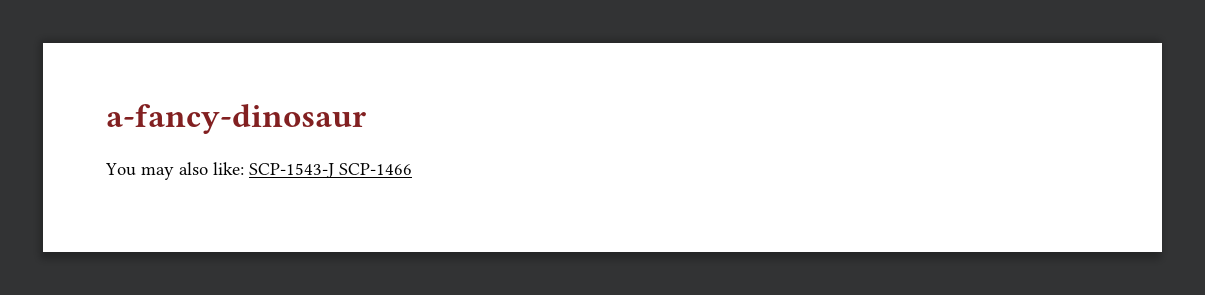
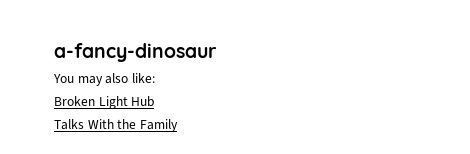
[249,163,412,178] SCP-1543-J SCP-1466 -> [54,96,155,109] [54,119,178,132] // Broken Light Hub // Talks With the Family

